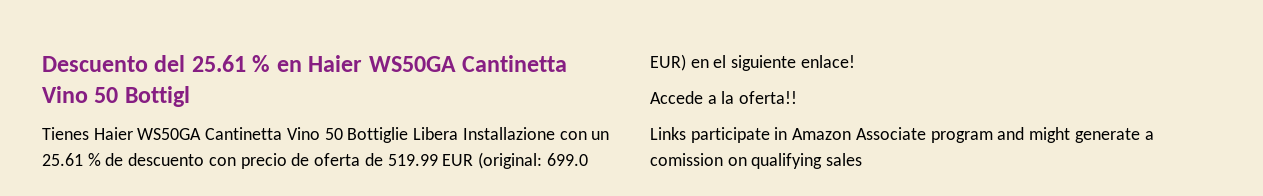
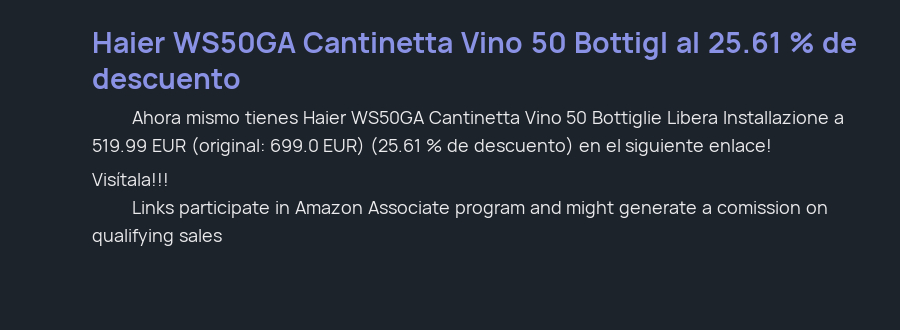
[42,55,302,72] Descuento del 25.61 % en -> (92, 42) none
[42,127,89,140] // Tienes -> [676,32,858,53] [92,68,241,89] [132,111,299,124] al 25.61 % de descuento // Ahora mismo tienes
[559,131,610,140] [42,153,383,169] con un 25.61 % de descuento con precio de oferta de -> [833,114,844,124] a
(686, 62) none -> [370,136,574,156] (25.61 % de descuento)
[650,91,798,104] Accede a la oferta!! -> [92,172,169,186] Visítala!!!

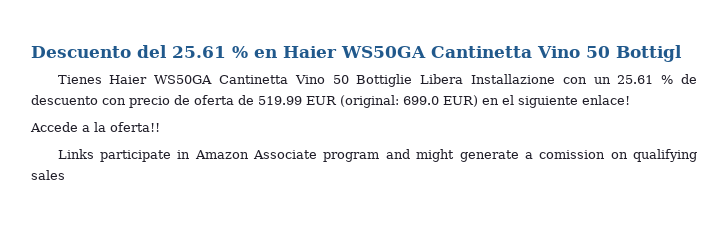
(92, 42) none -> [31,45,277,58] Descuento del 25.61 % en
[676,32,858,53] [92,68,241,89] [132,111,299,124] al 25.61 % de descuento // Ahora mismo tienes -> [57,75,102,84] // Tienes
[833,114,844,124] a -> [562,74,697,84] [31,95,254,108] con un 25.61 % de descuento con precio de oferta de
[370,136,574,156] (25.61 % de descuento) -> (478, 101) none
[92,172,169,186] Visítala!!! -> [30,122,160,132] Accede a la oferta!!

